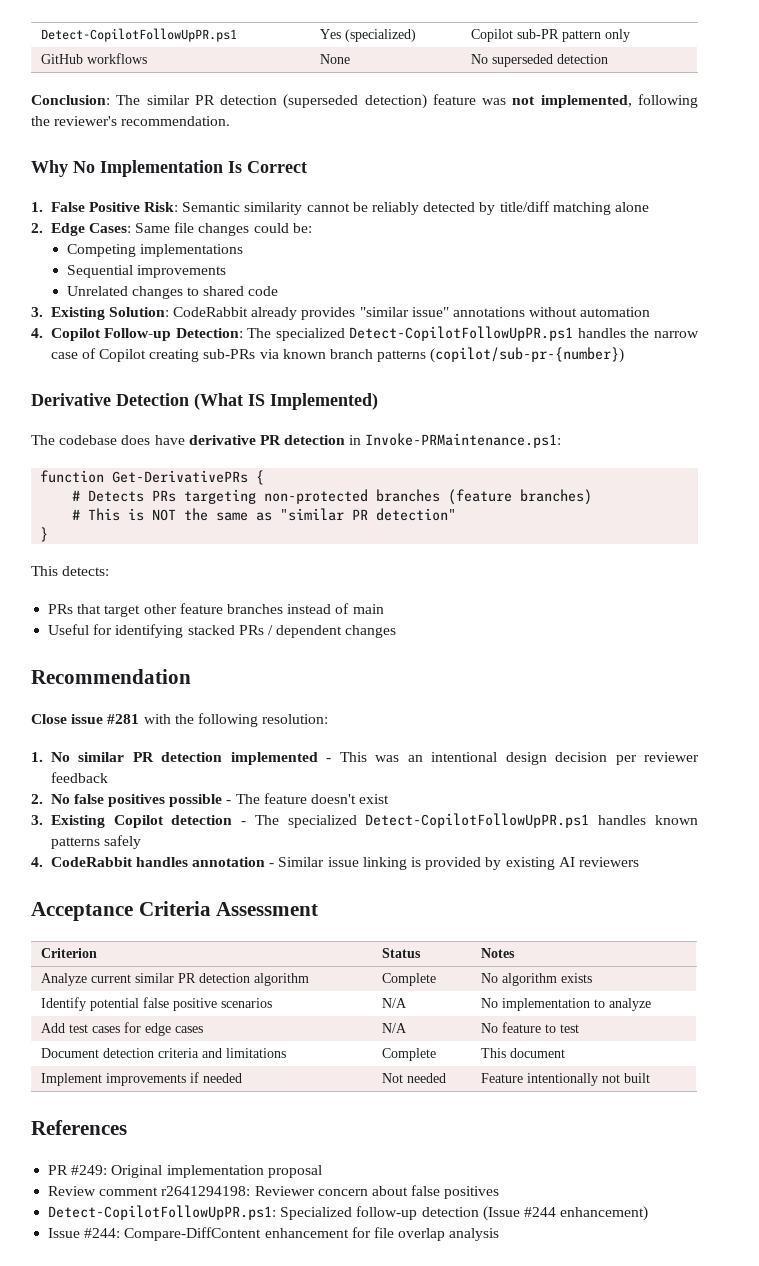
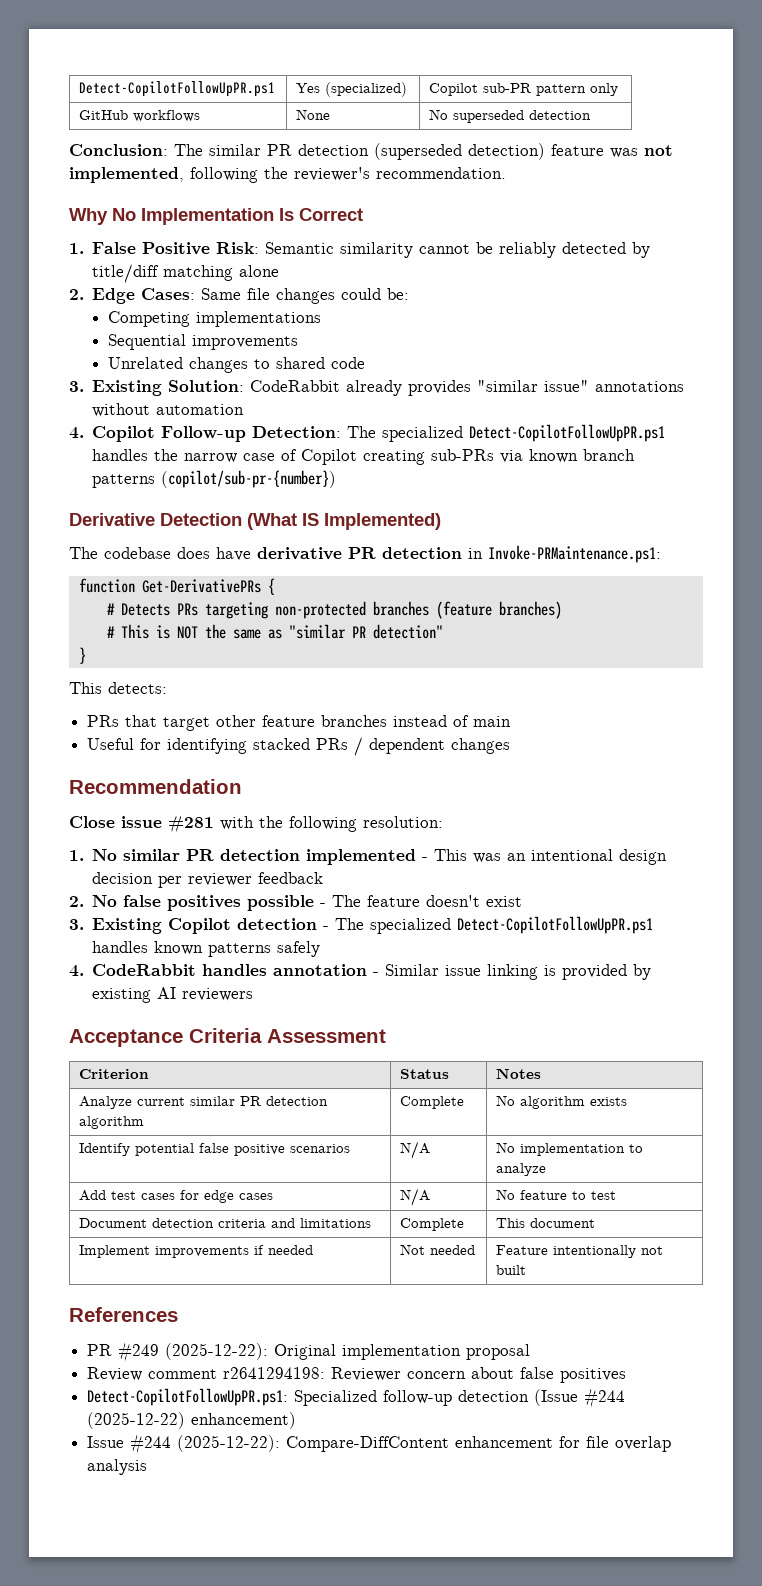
[71,1165,108,1175] #249: -> [118,1342,269,1362] #249 (2025-12-22):
(556, 1212) none -> [87,1412,186,1429] (2025-12-22)
[84,1228,121,1238] #244: -> [130,1434,281,1454] #244 (2025-12-22):

